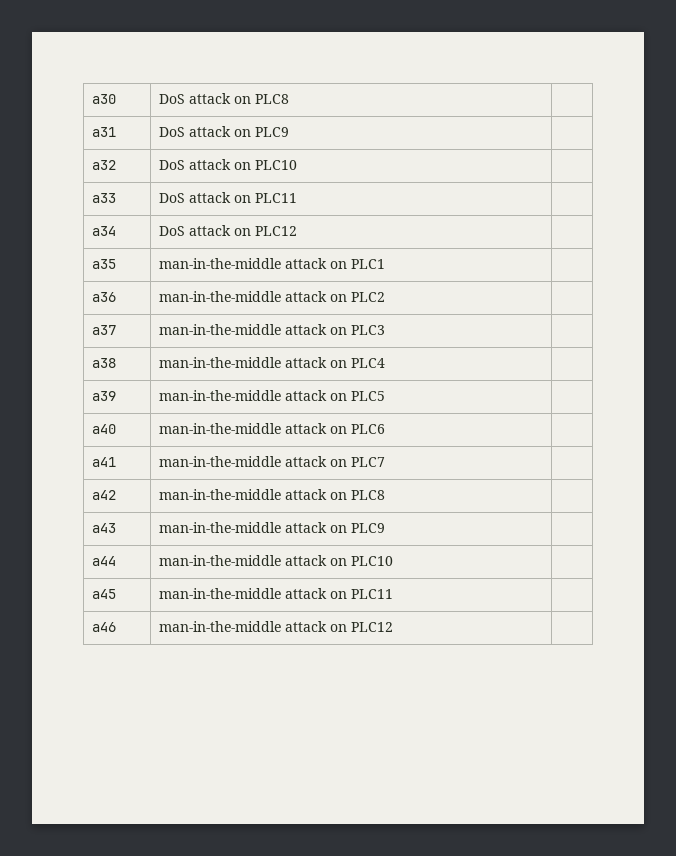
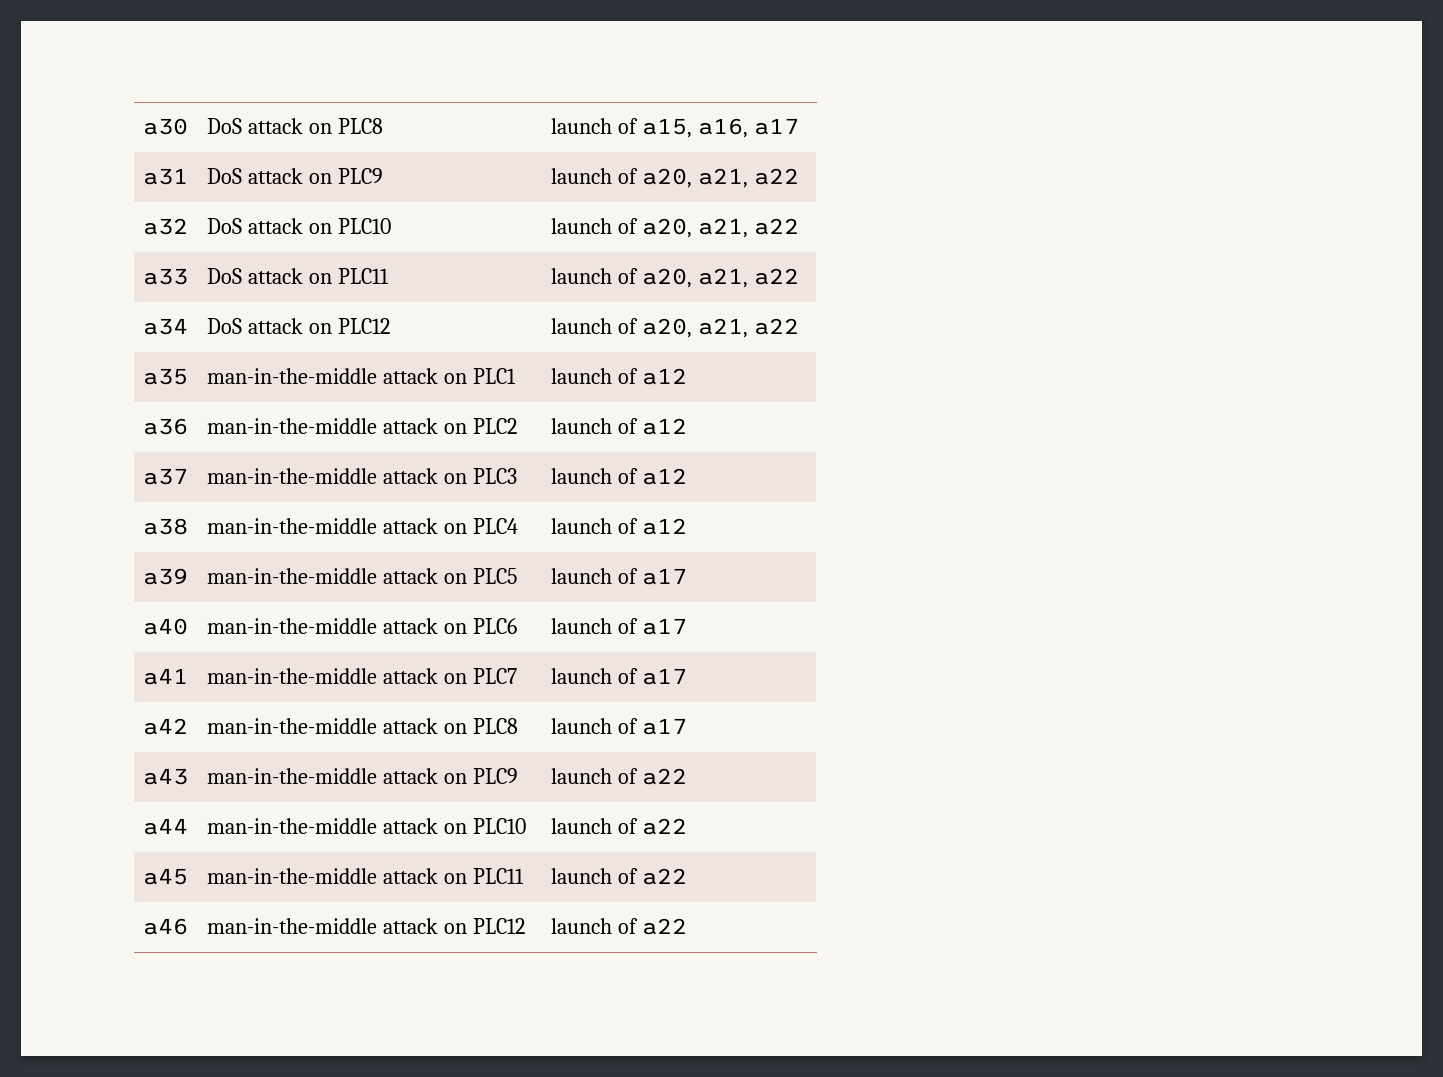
(289, 99) none -> [551,118,800,138] launch of a15, a16, a17
(289, 132) none -> [551,168,800,188] launch of a20, a21, a22
(297, 165) none -> [551,218,800,238] launch of a20, a21, a22
(297, 198) none -> [551,268,800,288] launch of a20, a21, a22
(297, 231) none -> [551,318,800,338] launch of a20, a21, a22
(385, 264) none -> [551,368,688,385] launch of a12
(385, 297) none -> [551,418,688,435] launch of a12
(385, 330) none -> [551,468,688,485] launch of a12
(385, 363) none -> [551,518,688,535] launch of a12
(385, 396) none -> [551,568,688,585] launch of a17
(385, 429) none -> [551,618,688,635] launch of a17
(385, 462) none -> [551,668,688,685] launch of a17
(385, 495) none -> [551,718,688,735] launch of a17
(385, 528) none -> [551,768,688,785] launch of a22
(393, 561) none -> [551,818,688,835] launch of a22
(393, 594) none -> [551,868,688,885] launch of a22
(393, 627) none -> [551,918,688,935] launch of a22

